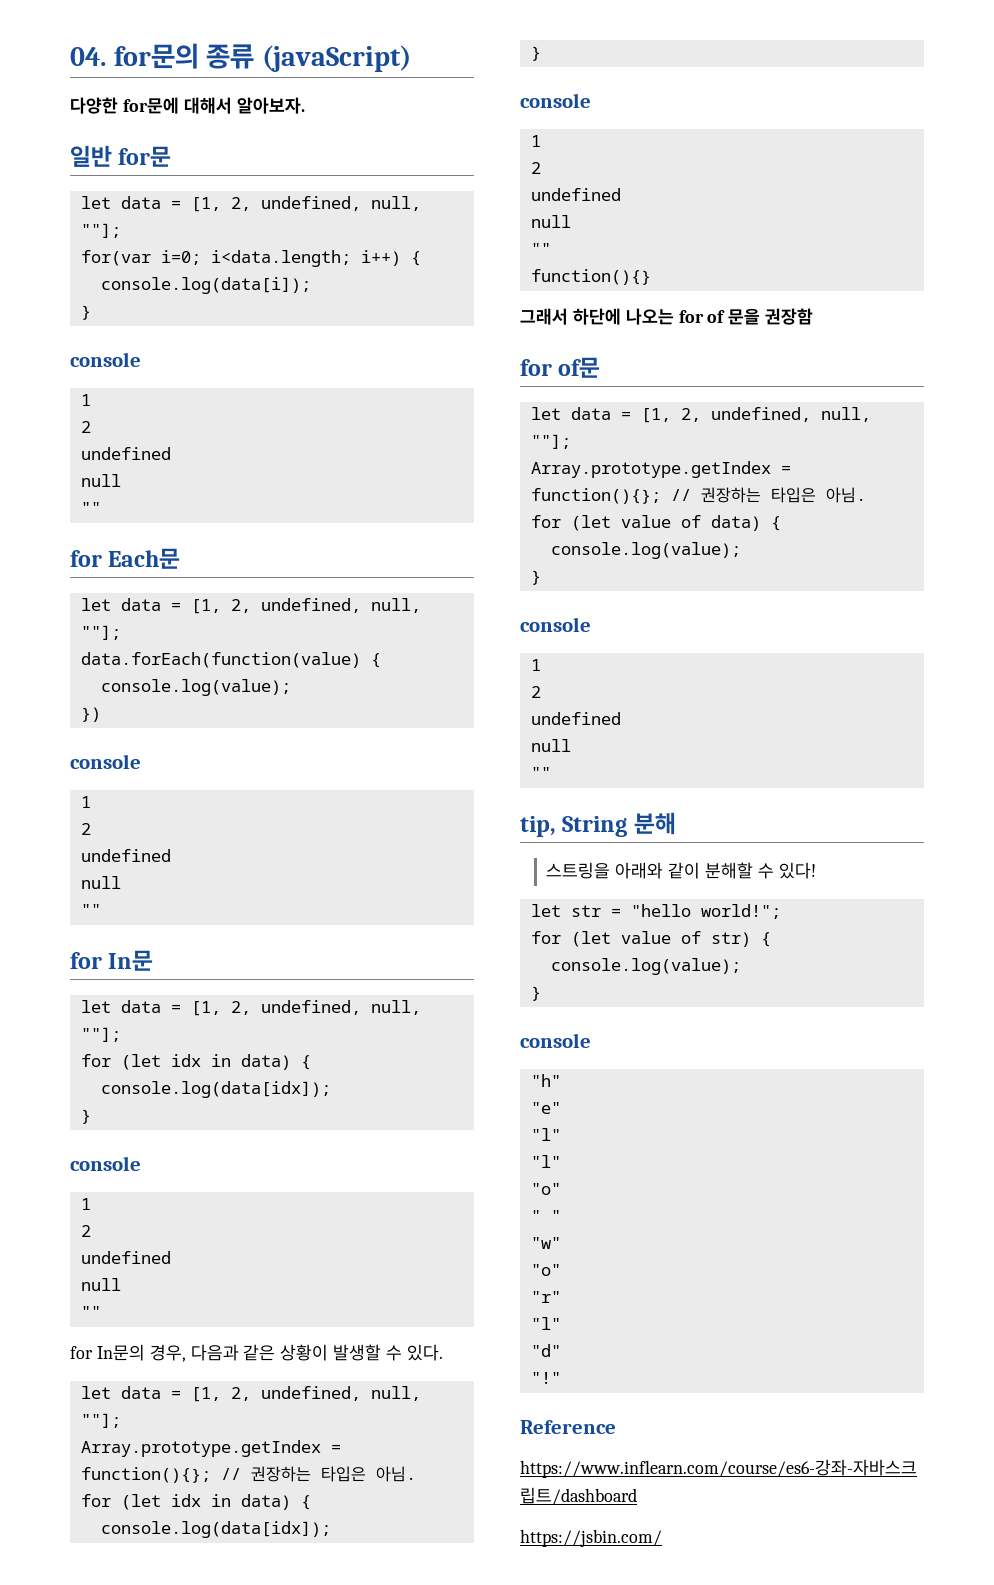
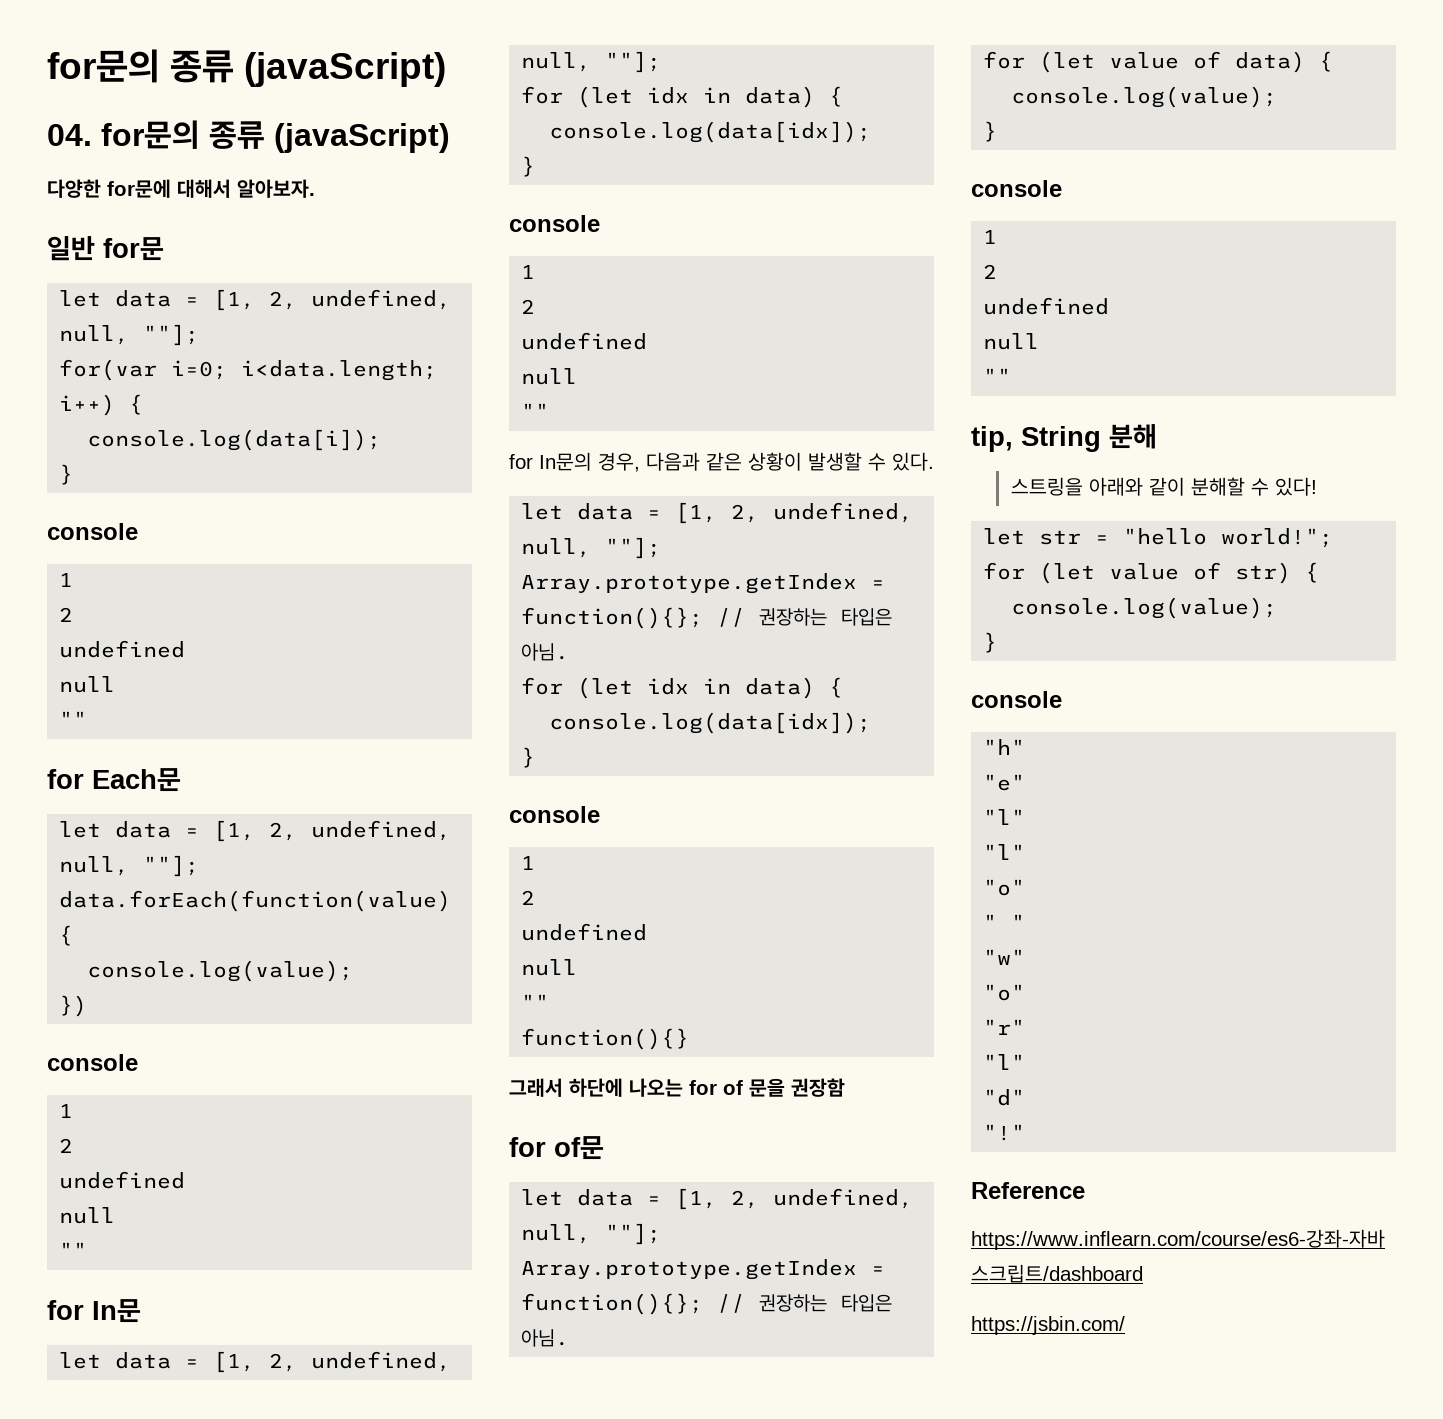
(70, 56) none -> [47,49,446,87] for문의 종류 (javaScript) //

